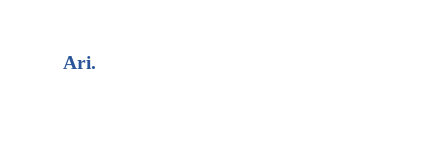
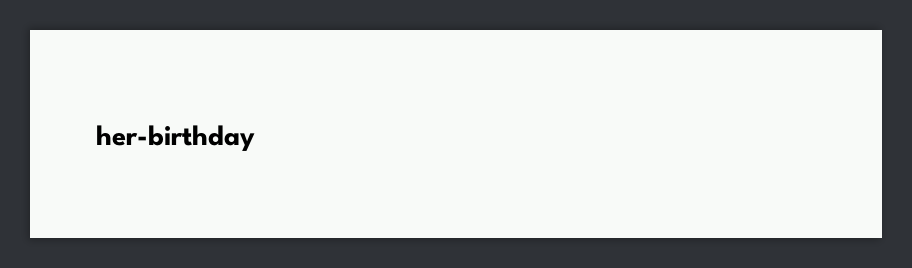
[63,56,96,69] Ari. -> [96,125,255,151] her-birthday

